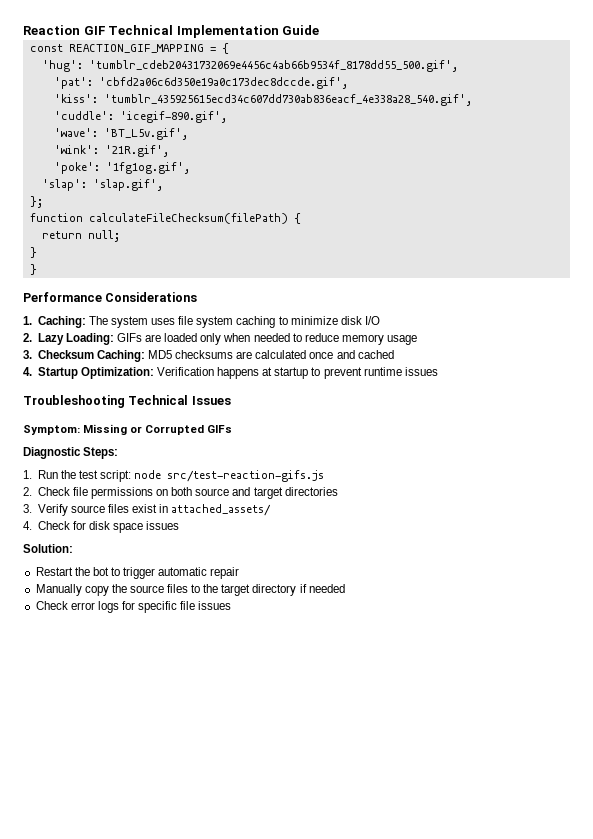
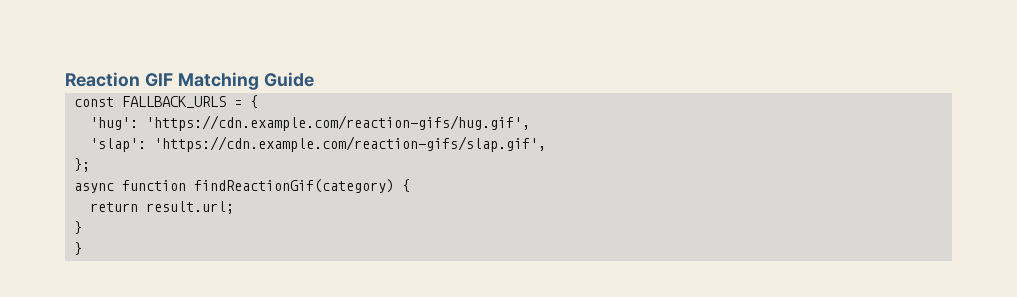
[108,25,279,38] Technical Implementation -> [177,72,259,90] Matching
[68,44,204,53] REACTION_GIF_MAPPING -> [122,96,227,108] FALLBACK_URLS
[88,60,458,72] [53,77,348,89] [53,94,472,106] [53,111,227,123] [53,128,188,140] [53,145,169,157] [53,162,190,174] 'tumblr_cdeb20431732069e4456c4ab66b9534f_8178dd55_500.gif', // 'pat': 'cbfd2a06c6d350e19a0c173dec8dccde.gif', // 'kiss': 'tumblr_435925615ecd34c607dd730ab836eacf_4e338a28_540.gif', // 'cuddle': 'icegif-890.gif', // 'wave': 'BT_L5v.gif', // 'wink': '21R.gif', // 'poke': '1fg1og.gif', -> [146,115,531,131] 'https://cdn.example.com/reaction-gifs/hug.gif',
[92,179,163,191] 'slap.gif', -> [154,136,547,152] 'https://cdn.example.com/reaction-gifs/slap.gif',
[29,213,288,224] function calculateFileChecksum(filePath) -> [74,179,395,193] async function findReactionGif(category)
[87,230,120,242] null; -> [146,201,235,214] result.url;
[23,292,198,302] [23,316,380,328] [23,333,417,345] [23,350,394,362] [23,367,438,379] [23,395,231,408] [23,424,233,435] [23,447,119,459] [23,470,325,482] [23,487,338,499] [23,504,272,516] [23,521,180,533] [23,544,73,553] [35,567,240,579] [35,584,345,596] [35,601,232,613] // Performance Considerations // 1. Caching: The system uses file system caching to minimize disk I/O // 2. Lazy Loading: GIFs are loaded only when needed to reduce memory usage // 3. Checksum Caching: MD5 checksums are calculated once and cached // 4. Startup Optimization: Verification happens at startup to prevent runtime issues // Troubleshooting Technical Issues // Symptom: Missing or Corrupted GIFs // Diagnostic Steps: // 1. Run the test script: node src/test-reaction-gifs.js // 2. Check file permissions on both source and target directories // 3. Verify source files exist in attached_assets/ // 4. Check for disk space issues // Solution: // Restart the bot to trigger automatic repair // Manually copy the source files to the target directory if needed // Check error logs for specific file issues -> (83, 248) none

